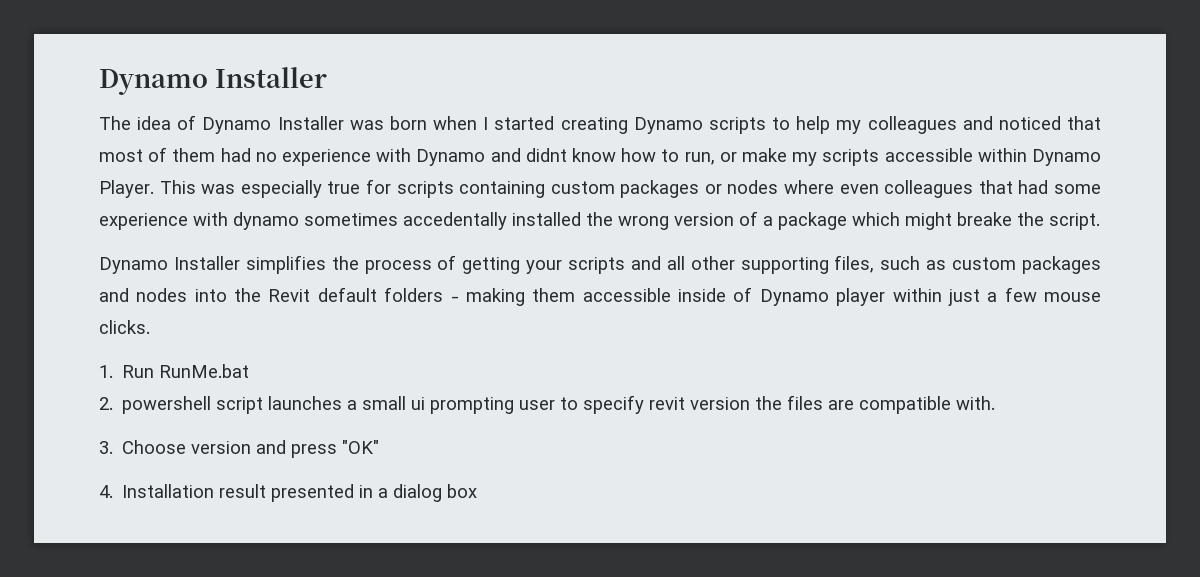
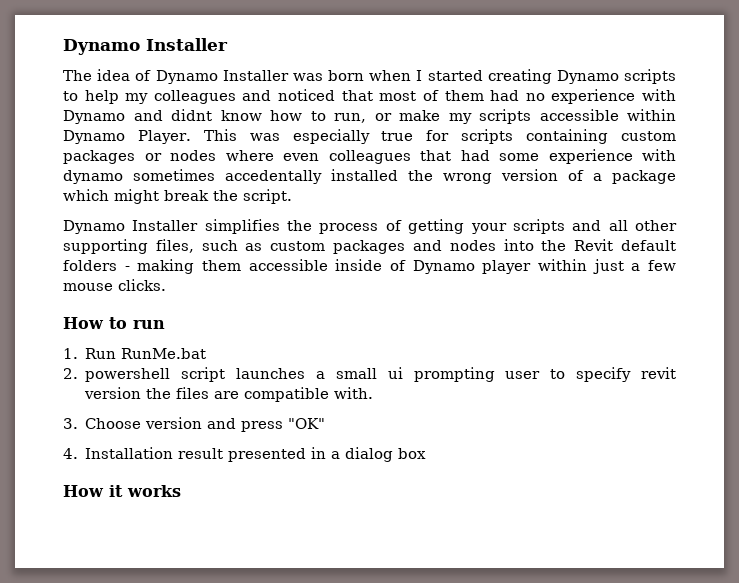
[957,212,1012,226] breake -> [164,190,209,201] break
(150, 327) none -> [63,317,165,329] // How to run
(478, 491) none -> [63,485,181,497] // How it works

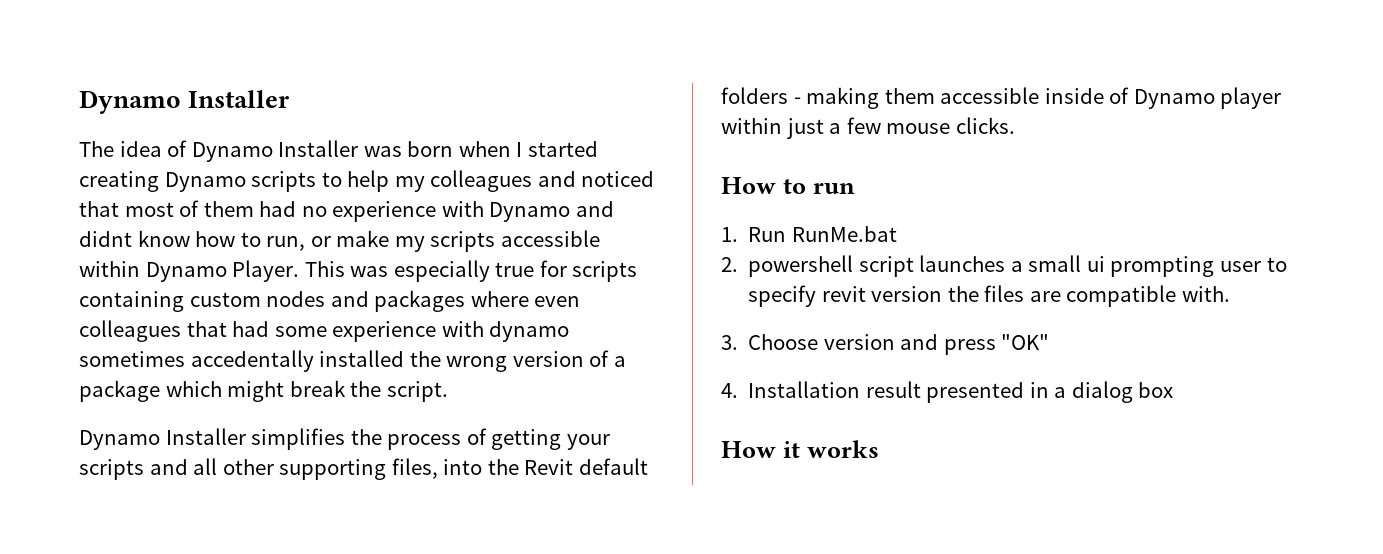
[63,150,216,164] packages or nodes -> [266,290,466,312] nodes and packages
[201,240,496,254] such as custom packages and nodes -> (438, 468) none

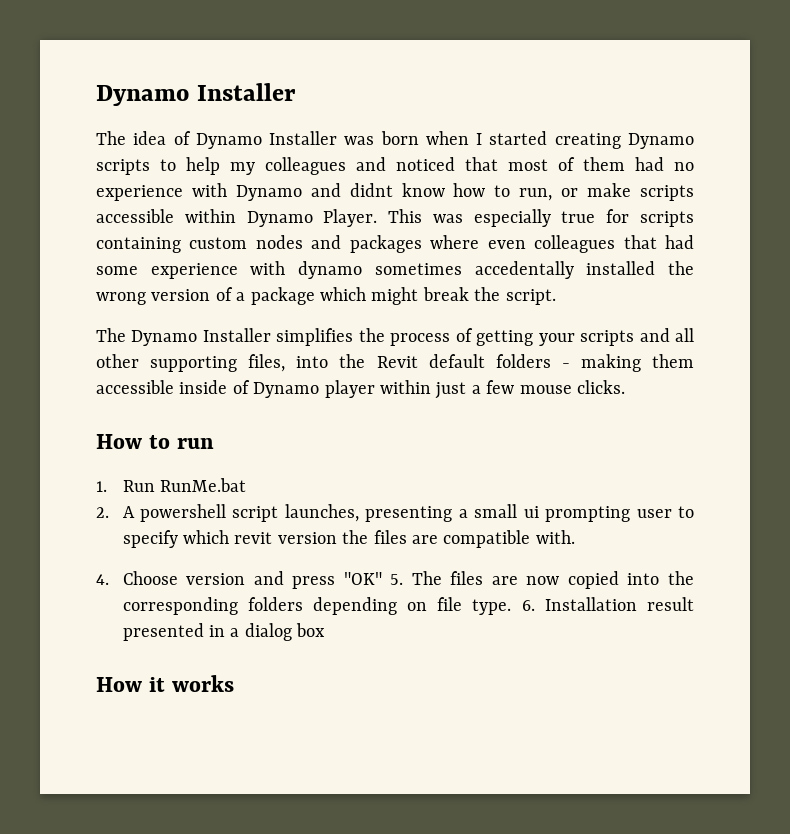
[394,236,425,252] my -> (632, 190) none
(448, 391) none -> [96,328,126,342] The
(738, 264) none -> [122,506,135,518] A
[919,255,1006,272] launches -> [284,504,453,522] launches, presenting
(817, 296) none -> [182,530,229,544] which
[721,335,738,350] 3. -> [96,574,109,585] 4.
[721,383,738,398] // 4. -> [390,571,695,589] [122,597,535,615] 5. The files are now copied into the corresponding folders depending on file type. 6.

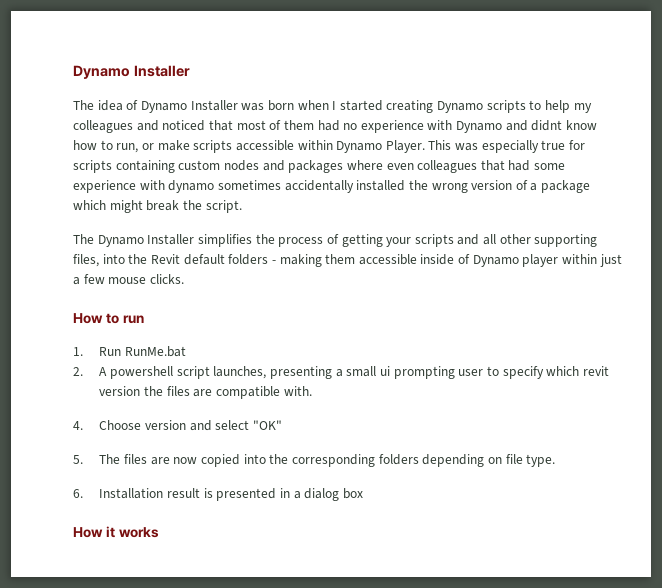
[474,261,574,279] accedentally -> [284,180,354,193] accidentally
[292,576,336,589] press -> [215,420,250,430] select
(382, 578) none -> (283, 425) //
(512, 607) none -> (556, 460) //
(694, 604) none -> [203,488,213,498] is

